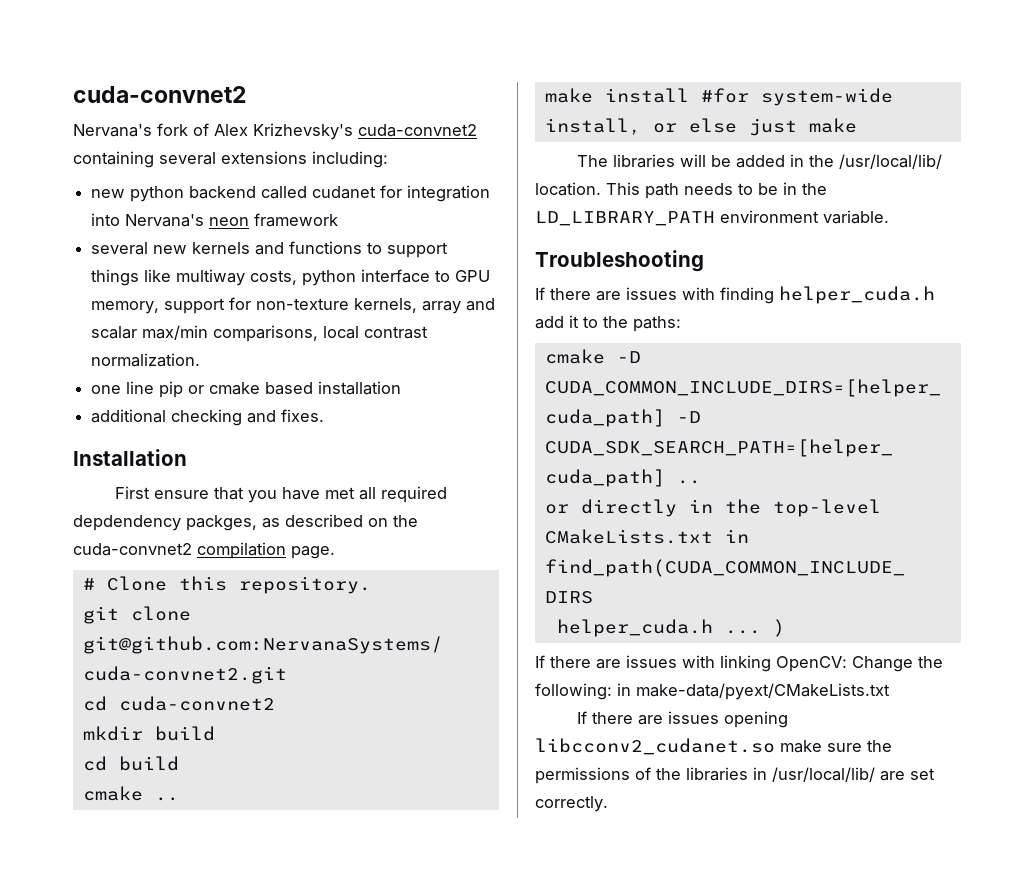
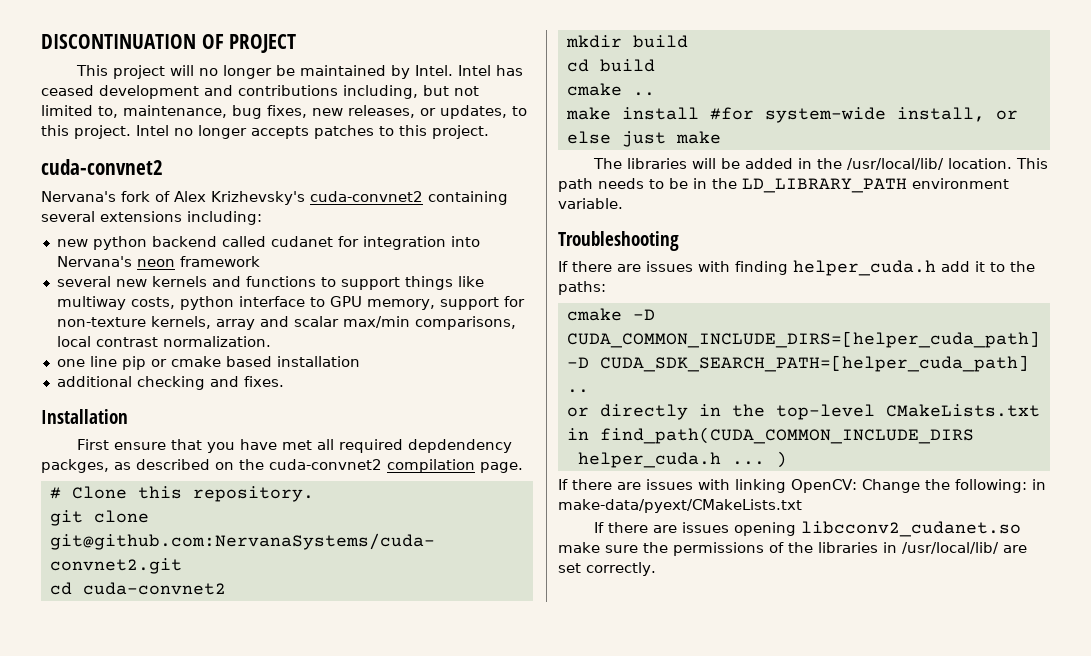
(73, 94) none -> [41,34,297,53] [75,65,523,79] [41,85,479,99] [41,105,527,119] [41,125,489,139] DISCONTINUATION OF PROJECT // This project will no longer be maintained by Intel. Intel has ceased development and contributions including, but not limited to, maintenance, bug fixes, new releases, or updates, to this project. Intel no longer accepts patches to this project. //

